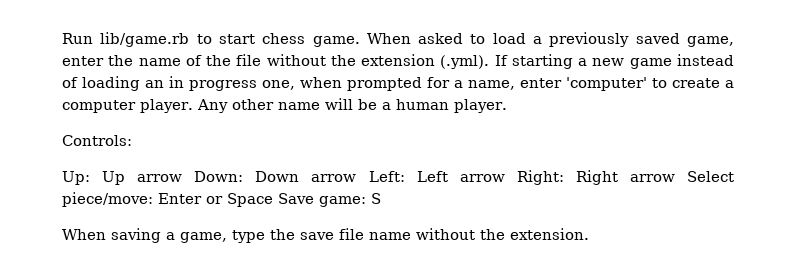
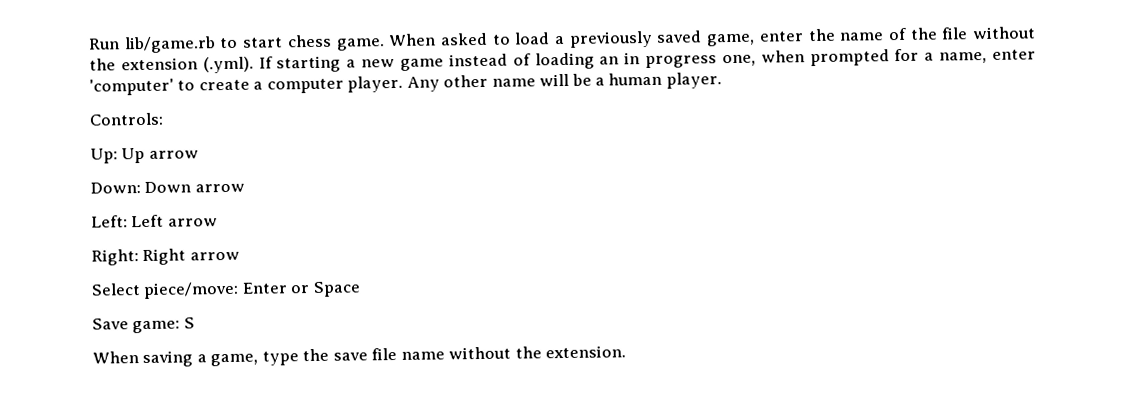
(183, 178) none -> (199, 154) //
(357, 178) none -> (245, 188) //
(505, 178) none -> (218, 222) //
(675, 178) none -> (240, 256) //
(273, 200) none -> (361, 289) //

